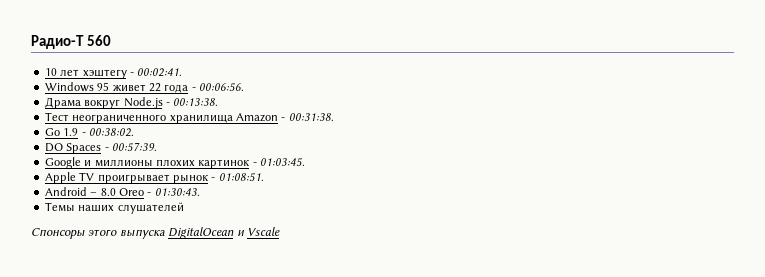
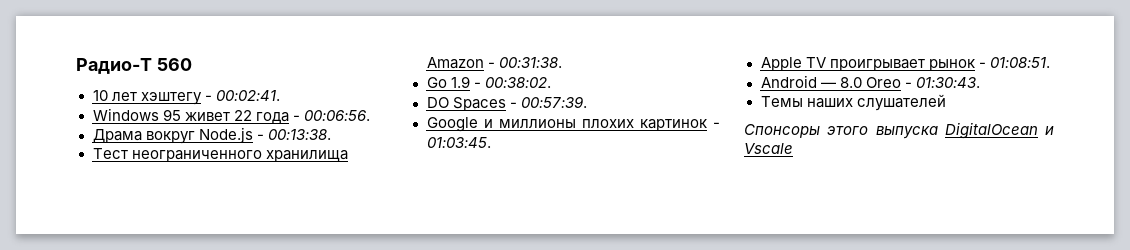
[90,192,98,196] – -> [820,82,836,88] —

